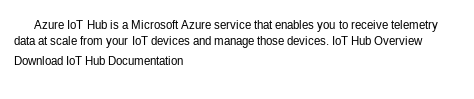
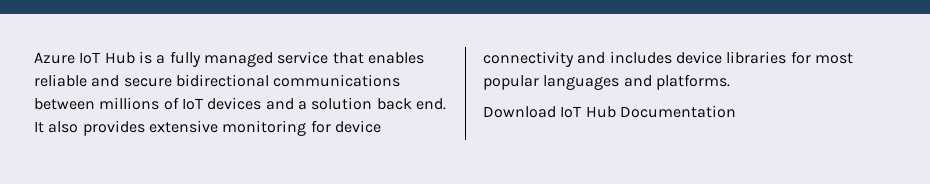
[130,20,212,29] Microsoft Azure -> [169,51,273,67] fully managed
[317,20,438,32] [14,36,424,48] you to receive telemetry data at scale from your IoT devices and manage those devices. IoT Hub Overview -> [34,74,401,87] [34,97,446,110] [34,120,381,136] [483,51,853,67] [483,74,730,90] reliable and secure bidirectional communications between millions of IoT devices and a solution back end. It also provides extensive monitoring for device connectivity and includes device libraries for most popular languages and platforms.

